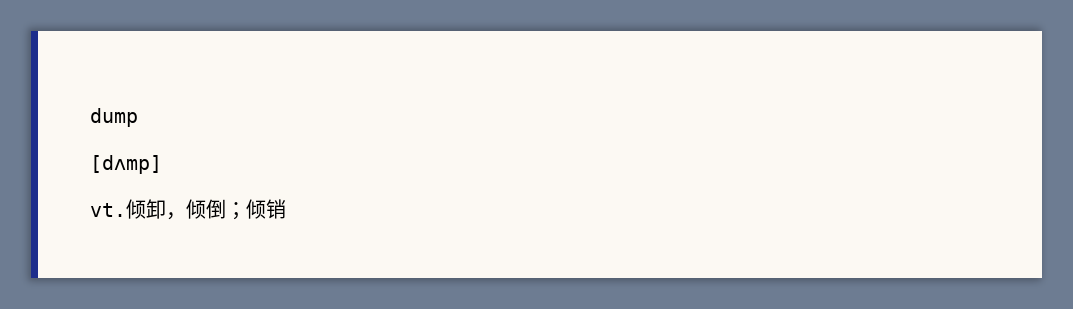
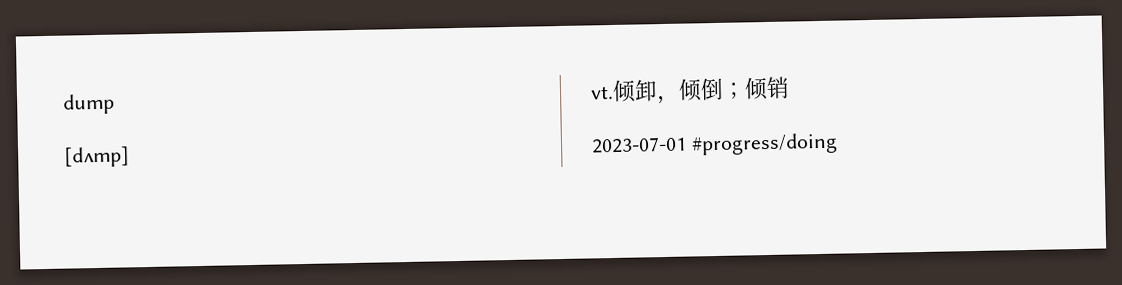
(286, 209) none -> [591,132,838,156] // 2023-07-01 #progress/doing

